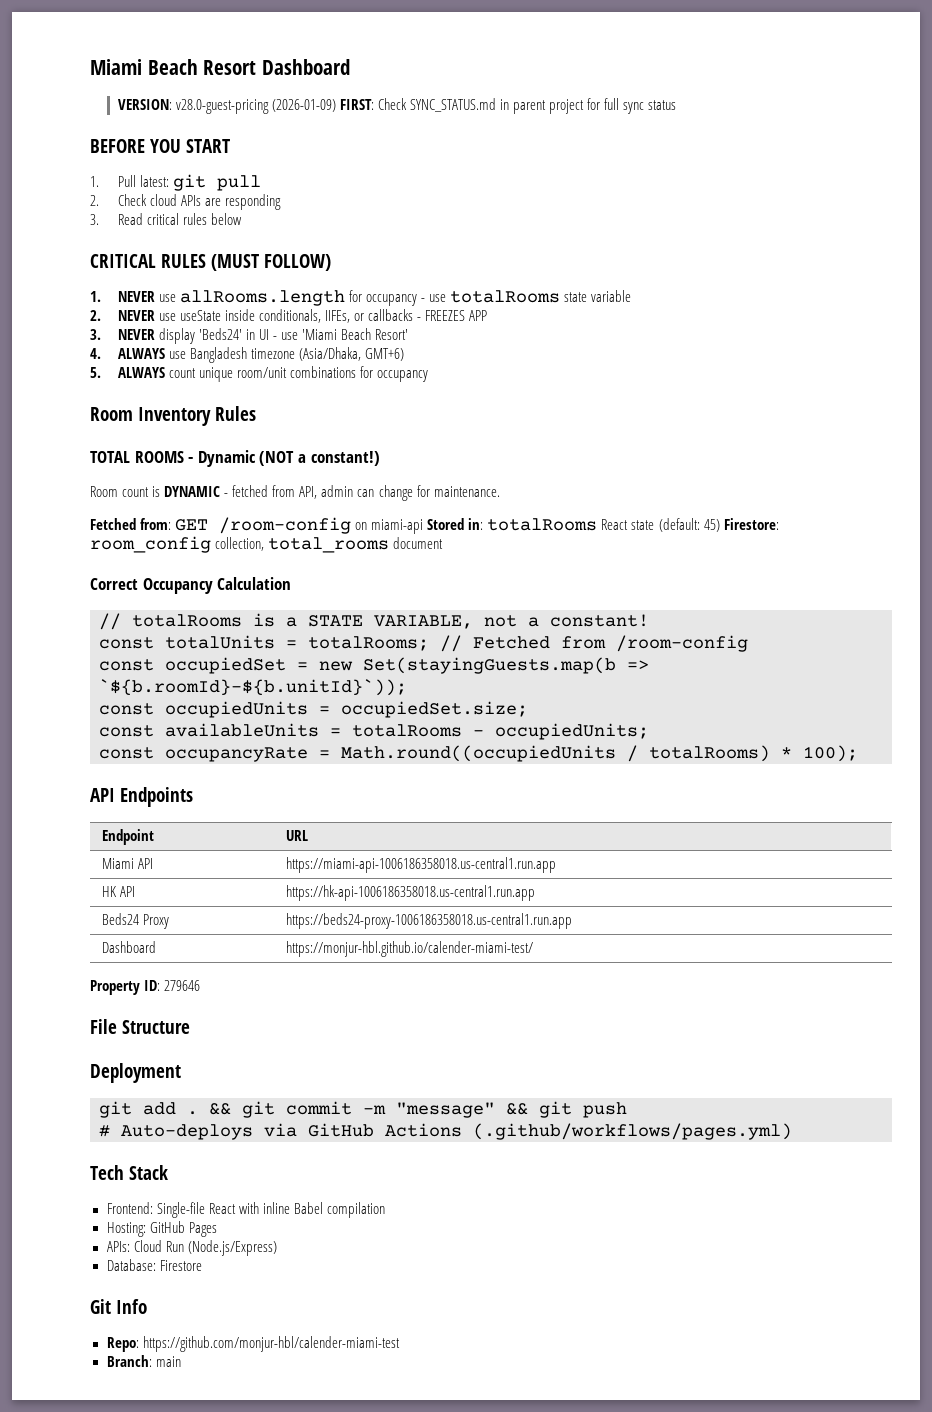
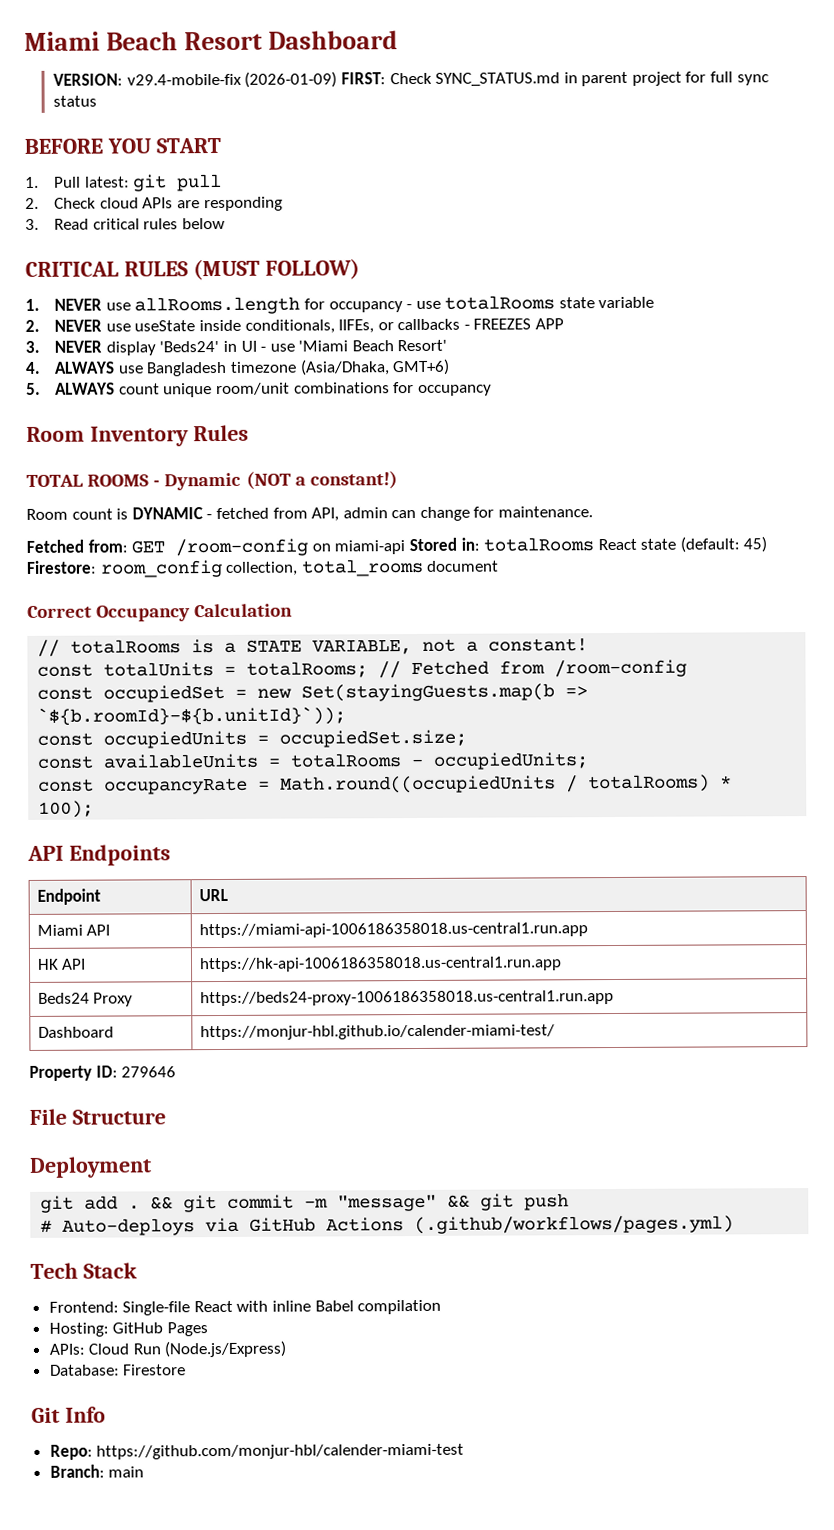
[175,99,269,114] v28.0-guest-pricing -> [126,73,242,86] v29.4-mobile-fix

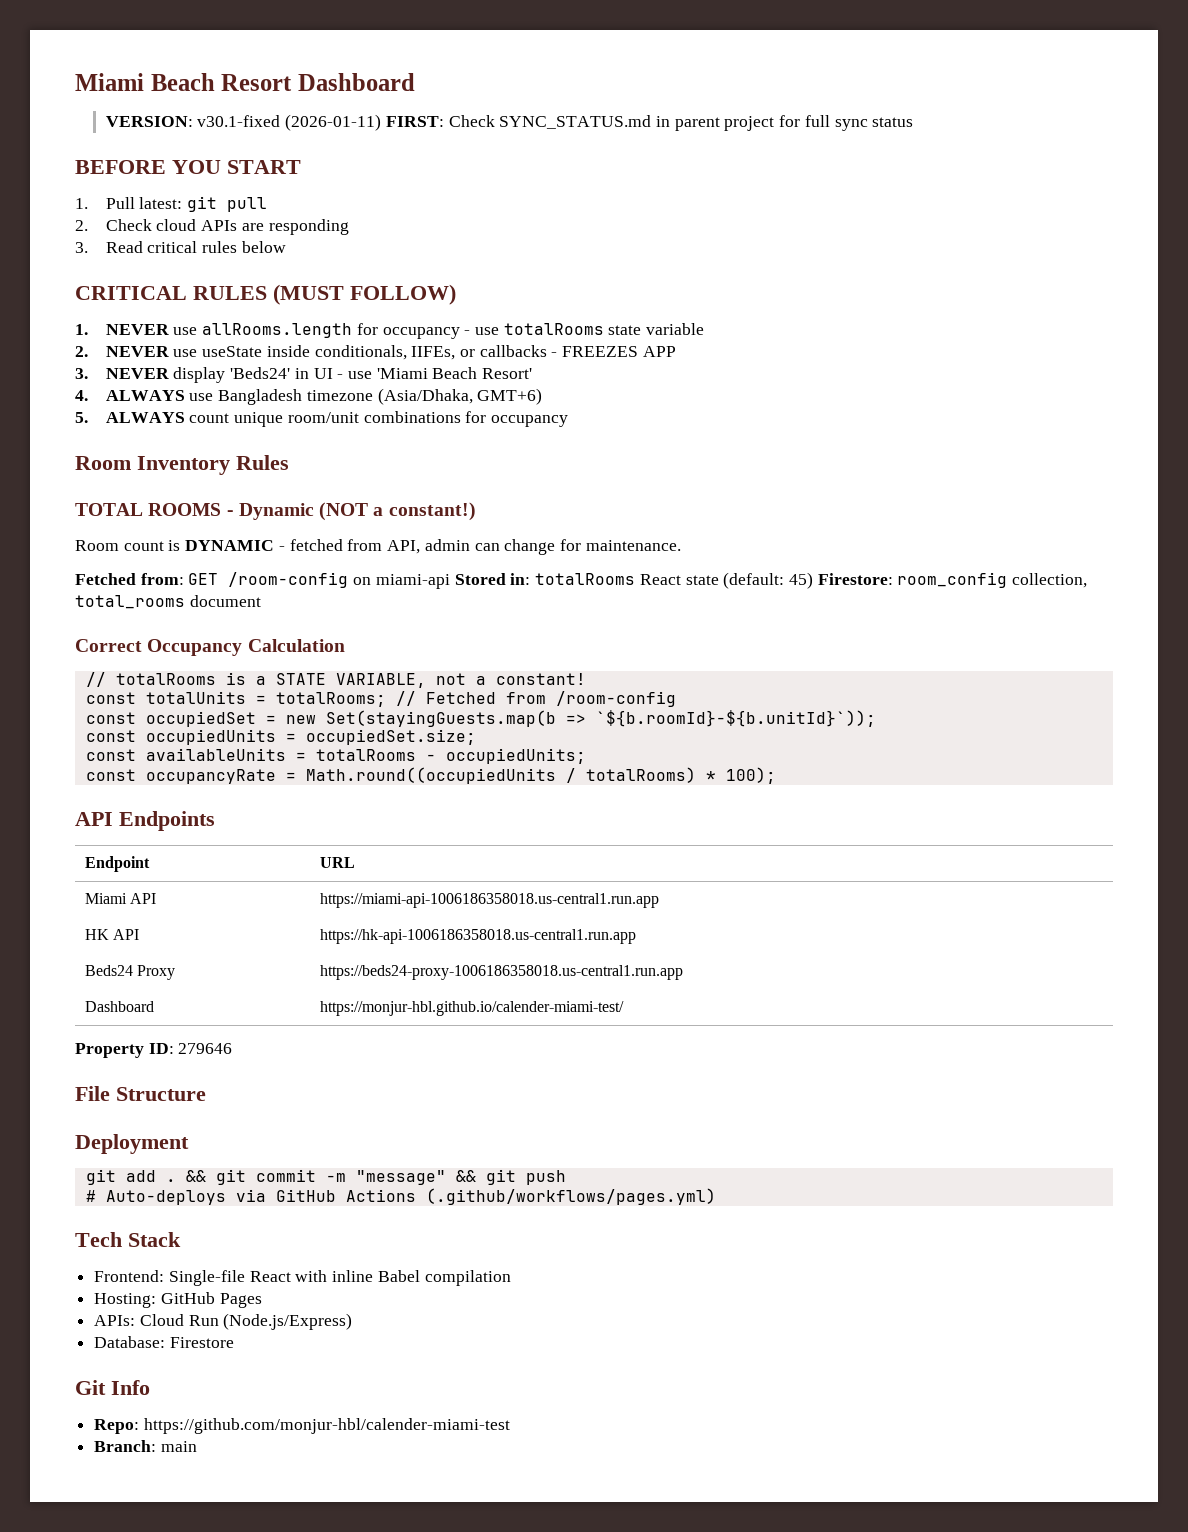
[126,71,338,88] v29.4-mobile-fix (2026-01-09) -> [197,114,382,131] v30.1-fixed (2026-01-11)

